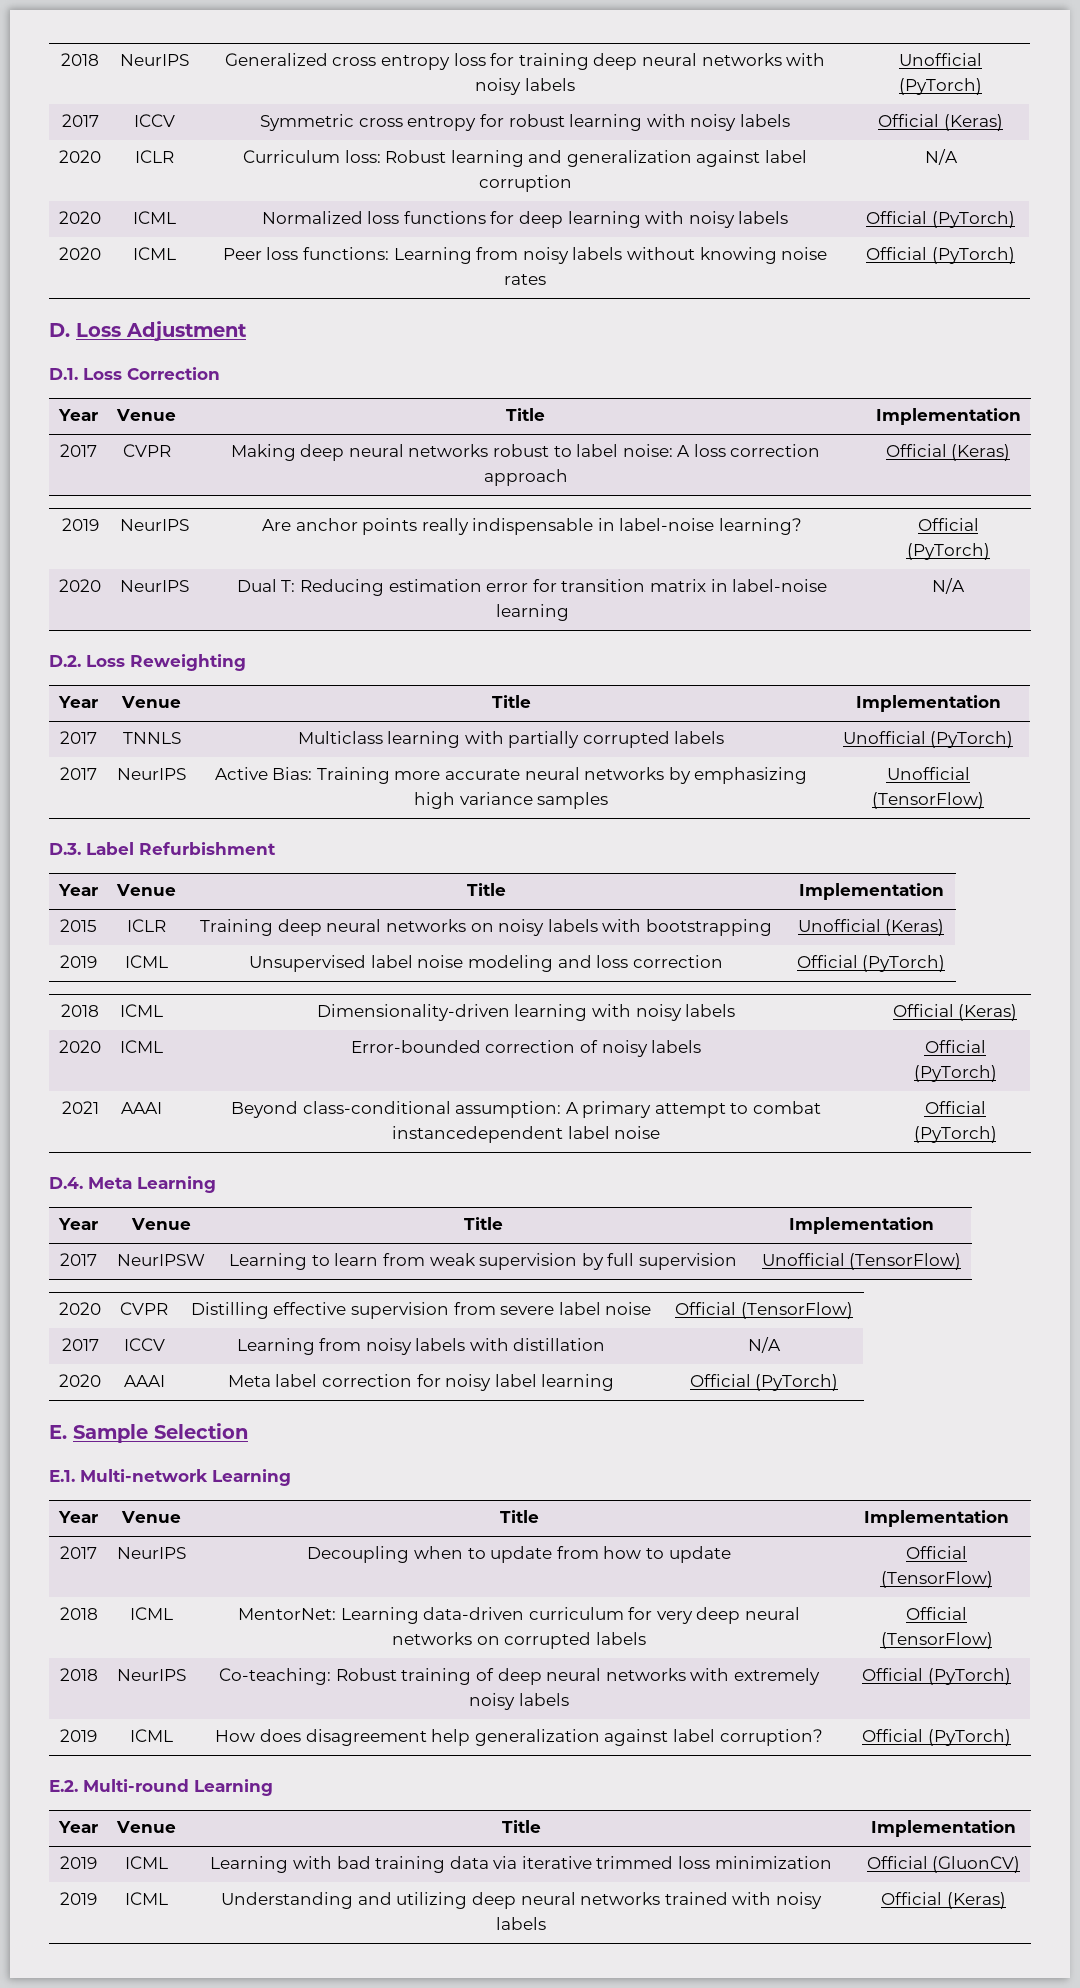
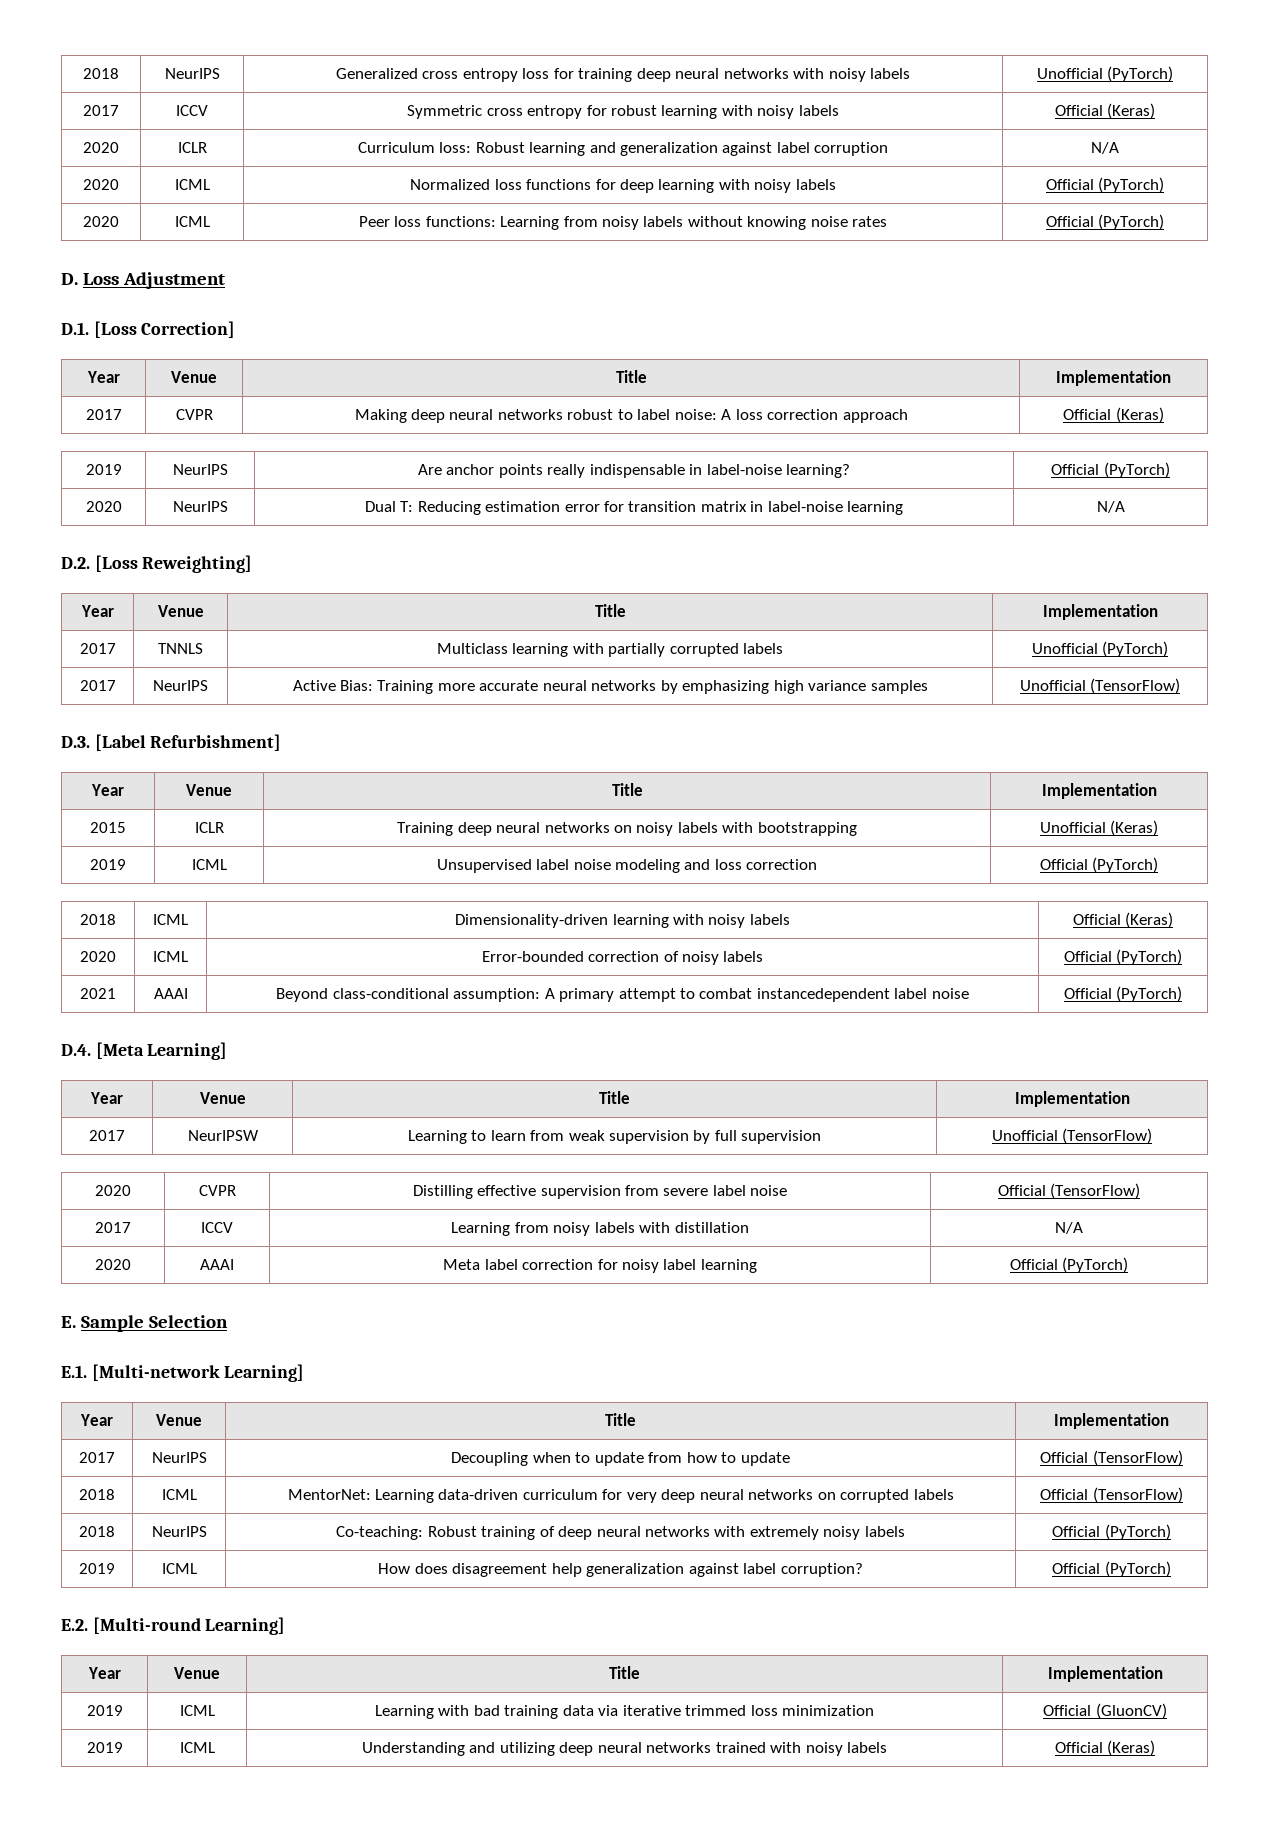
[83,367,220,380] Loss Correction -> [93,321,236,338] [Loss Correction]
[86,654,246,671] Loss Reweighting -> [94,555,253,573] [Loss Reweighting]
[86,842,276,855] Label Refurbishment -> [94,734,282,751] [Label Refurbishment]
[88,1176,216,1193] Meta Learning -> [95,1042,228,1060] [Meta Learning]
[80,1469,291,1486] Multi-network Learning -> [91,1364,305,1382] [Multi-network Learning]
[83,1779,273,1796] Multi-round Learning -> [92,1617,286,1635] [Multi-round Learning]

